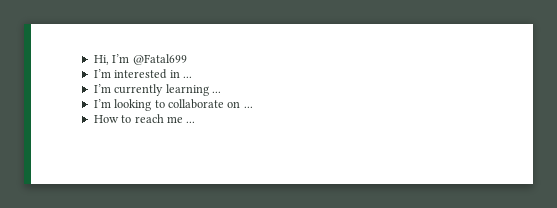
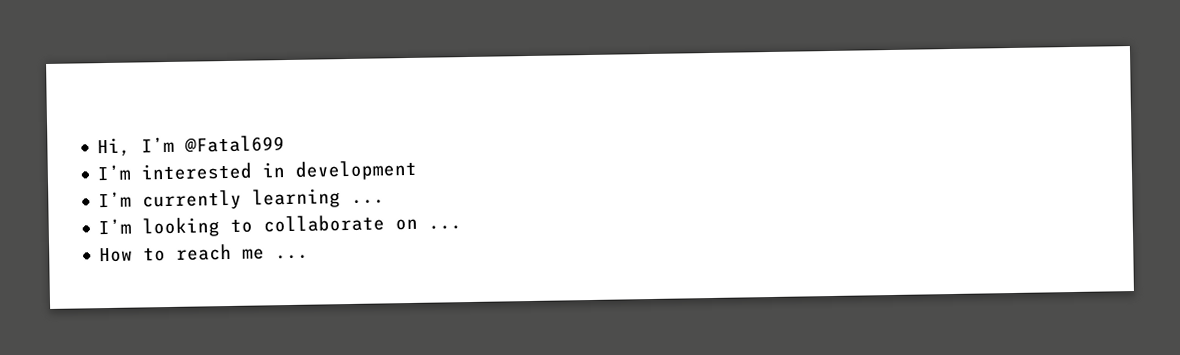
[182,76,192,78] ... -> [295,159,418,181] development

